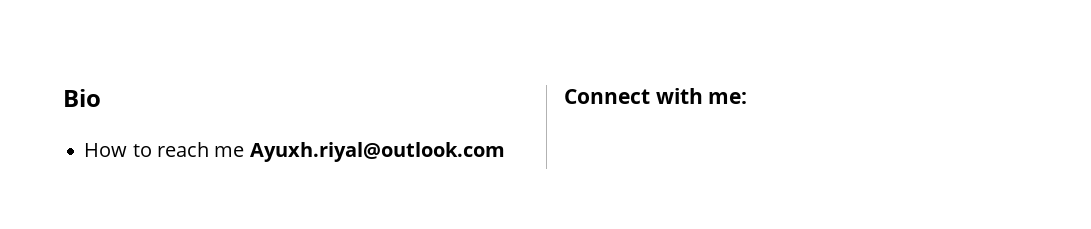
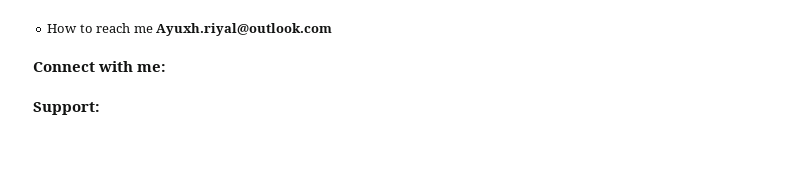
[63,89,101,107] Bio // -> (47, 28) none
(748, 98) none -> [33,102,100,115] // Support:

